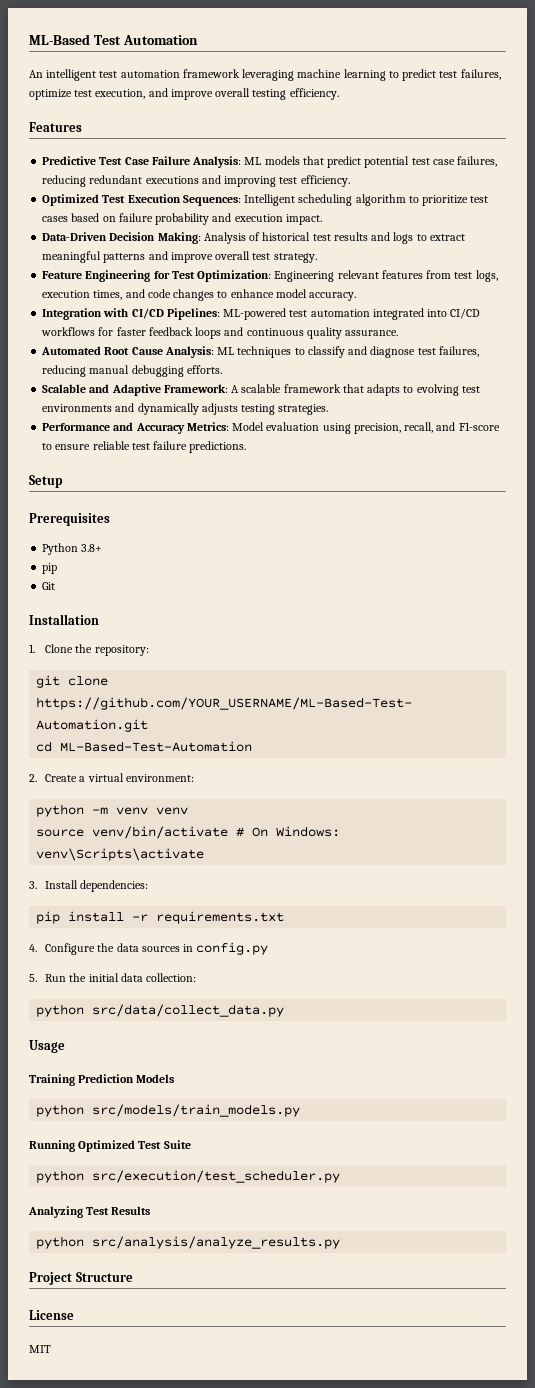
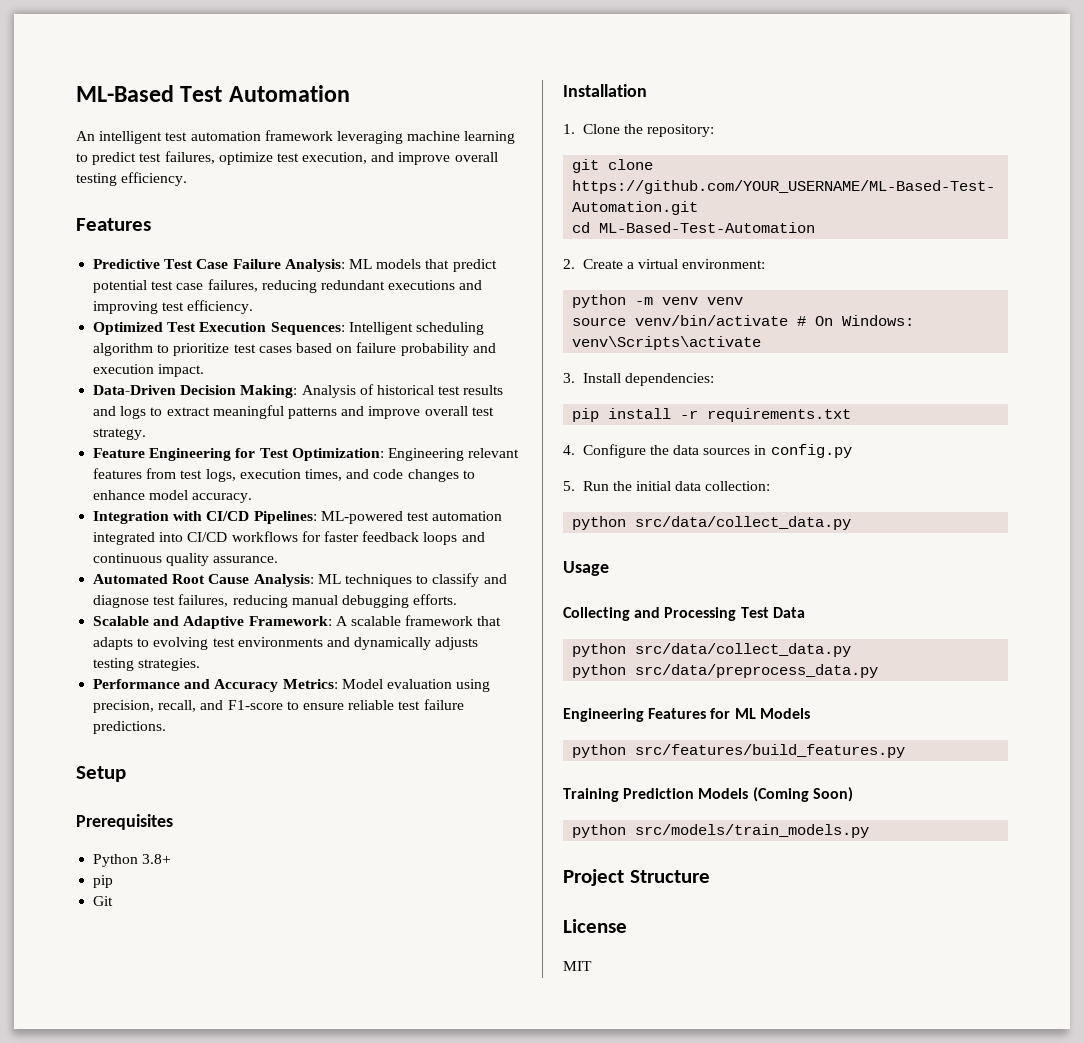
(65, 1046) none -> [563,607,805,621] [572,643,852,657] [572,664,879,678] [563,708,810,722] [572,744,906,758] // Collecting and Processing Test Data // python src/data/collect_data.py // python src/data/preprocess_data.py // Engineering Features for ML Models // python src/features/build_features.py
(175, 1078) none -> [752,787,853,802] (Coming Soon)
[29,1140,191,1152] [36,1170,341,1183] [28,1206,151,1218] [36,1236,341,1249] // Running Optimized Test Suite // python src/execution/test_scheduler.py // Analyzing Test Results // python src/analysis/analyze_results.py -> (870, 831) none

